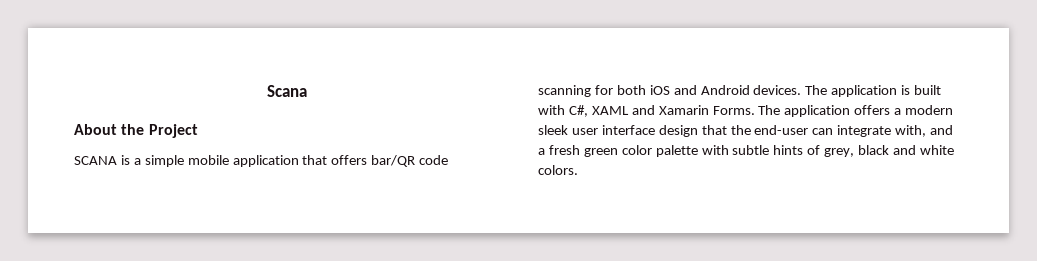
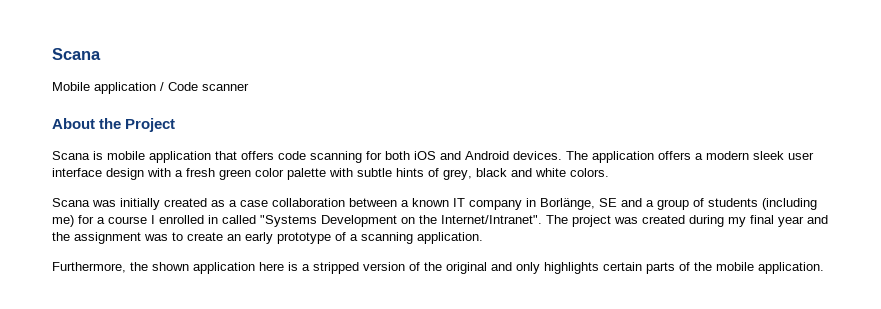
[266,85,307,97] Scana -> [52,48,101,60] [52,82,249,94] Scana // Mobile application / Code scanner
[74,155,184,167] SCANA is a simple -> [52,151,103,160] Scana is
[371,155,416,167] bar/QR -> (274, 155) none
[901,85,942,95] [538,105,851,117] is built with C#, XAML and Xamarin Forms. The application -> (654, 157) none
[701,125,954,137] that the end-user can integrate with, and -> [147,168,171,177] with
(578, 170) none -> [52,198,817,210] [52,215,828,227] [52,232,483,244] [52,262,824,274] // Scana was initially created as a case collaboration between a known IT company in Borlänge, SE and a group of students (including me) for a course I enrolled in called "Systems Development on the Internet/Intranet". The project was created during my final year and the assignment was to create an early prototype of a scanning application. // Furthermore, the shown application here is a stripped version of the original and only highlights certain parts of the mobile application.

